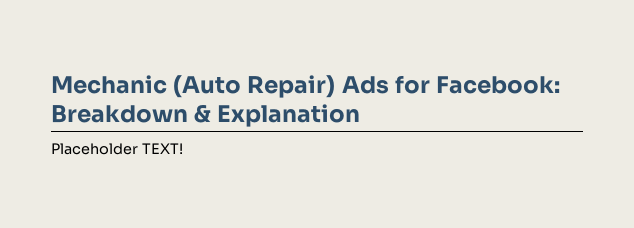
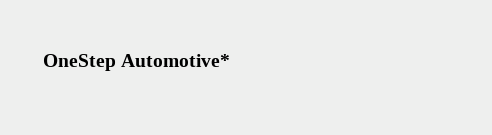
[51,75,561,98] [51,104,361,127] [51,143,183,155] Mechanic (Auto Repair) Ads for Facebook: Breakdown & Explanation // Placeholder TEXT! -> [43,54,231,71] OneStep Automotive*

